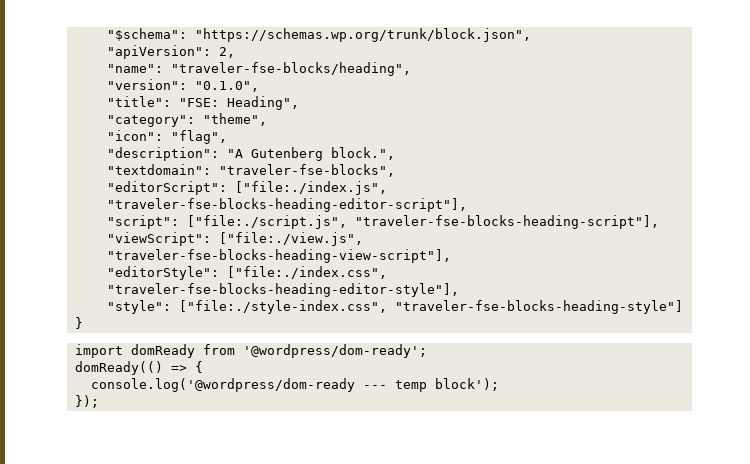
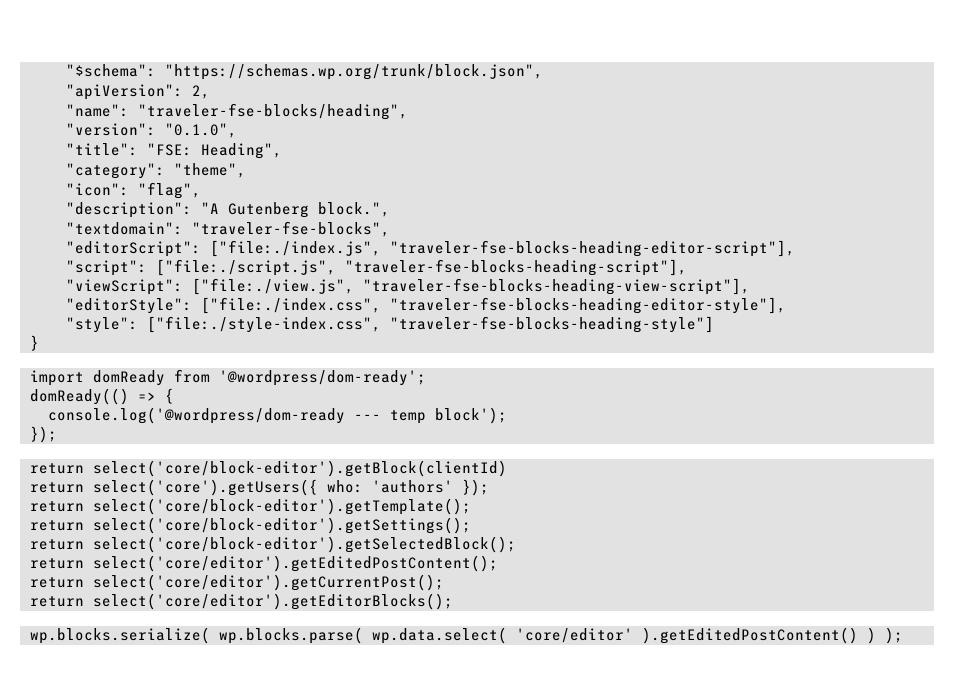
(100, 401) none -> [29,460,507,477] [29,479,489,496] [29,498,471,515] [29,517,471,534] [29,536,516,553] [29,555,498,572] [29,574,444,591] [29,593,453,610] [29,627,903,644] // return select('core/block-editor').getBlock(clientId) // return select('core').getUsers({ who: 'authors' }); // return select('core/block-editor').getTemplate(); // return select('core/block-editor').getSettings(); // return select('core/block-editor').getSelectedBlock(); // return select('core/editor').getEditedPostContent(); // return select('core/editor').getCurrentPost(); // return select('core/editor').getEditorBlocks(); // wp.blocks.serialize( wp.blocks.parse( wp.data.select( 'core/editor' ).getEditedPostContent() ) );

